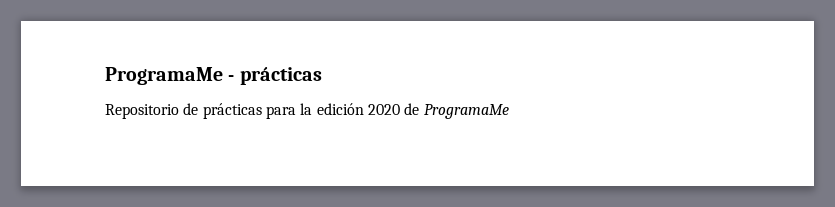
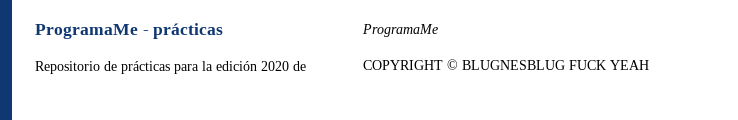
(509, 111) none -> [363,59,649,70] // COPYRIGHT © BLUGNESBLUG FUCK YEAH

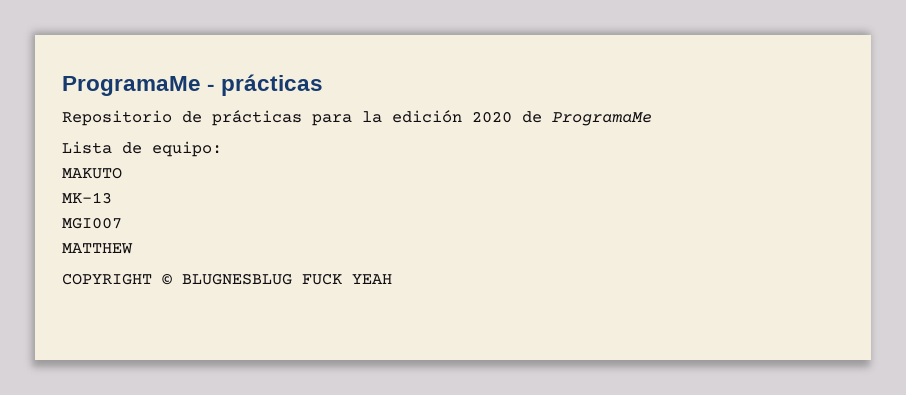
(438, 30) none -> [62,141,222,157] [62,167,122,179] [62,192,112,204] [62,217,122,229] [62,243,133,254] // Lista de equipo: // MAKUTO // MK-13 // MGI007 // MATTHEW

